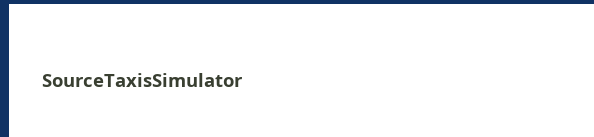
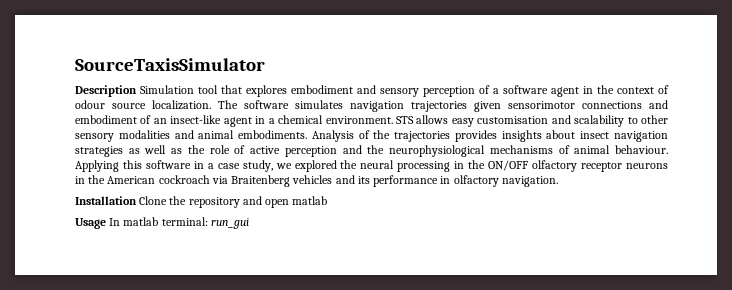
(243, 80) none -> [75,85,669,97] [75,100,668,112] [75,115,668,127] [75,130,668,142] [75,145,668,157] [75,160,668,172] [75,175,558,187] [75,196,328,208] [75,217,249,229] // Description Simulation tool that explores embodiment and sensory perception of a software agent in the context of odour source localization. The software simulates navigation trajectories given sensorimotor connections and embodiment of an insect-like agent in a chemical environment. STS allows easy customisation and scalability to other sensory modalities and animal embodiments. Analysis of the trajectories provides insights about insect navigation strategies as well as the role of active perception and the neurophysiological mechanisms of animal behaviour. Applying this software in a case study, we explored the neural processing in the ON/OFF olfactory receptor neurons in the American cockroach via Braitenberg vehicles and its performance in olfactory navigation. // Installation Clone the repository and open matlab // Usage In matlab terminal: run_gui

